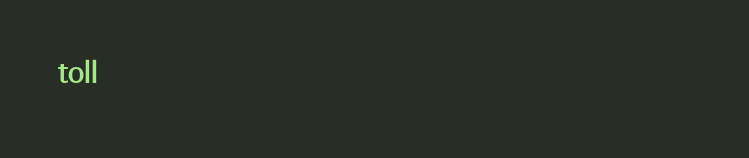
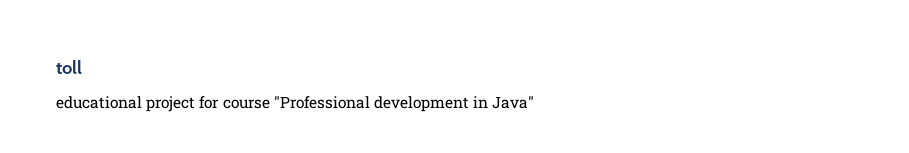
(98, 71) none -> [56,96,535,112] // educational project for course "Professional development in Java"

